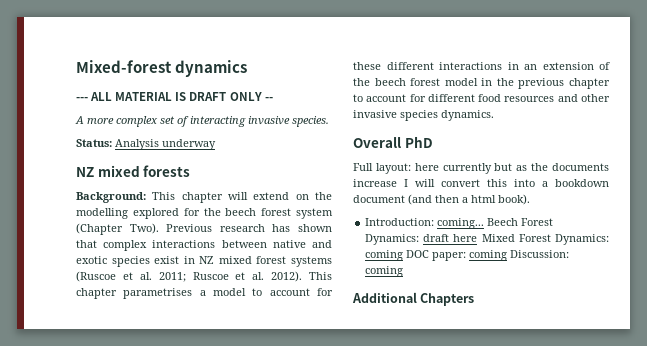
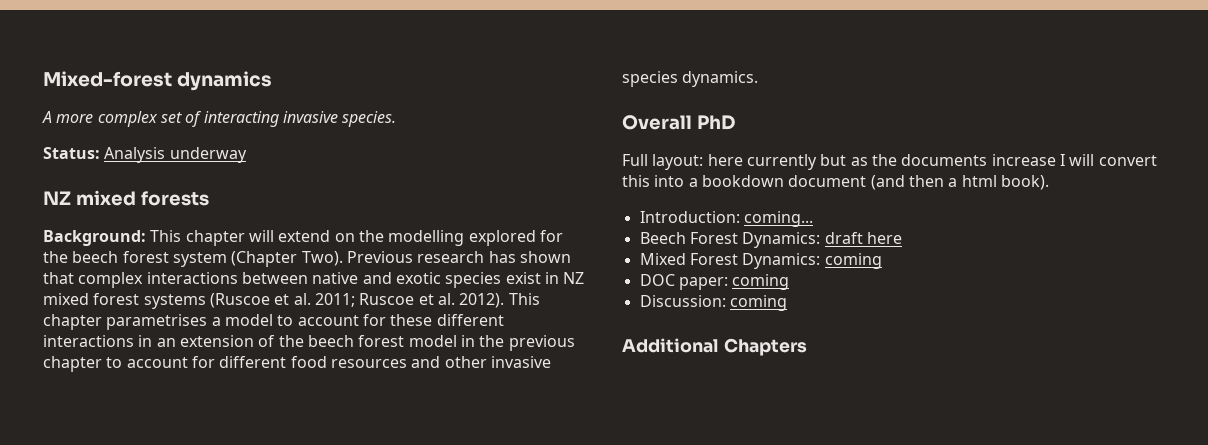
[76,92,273,101] // --- ALL MATERIAL IS DRAFT ONLY -- -> (273, 81) none
(485, 223) none -> (813, 219) //
(478, 238) none -> (902, 238) //
(404, 255) none -> (882, 261) //
(508, 255) none -> (790, 282) //

